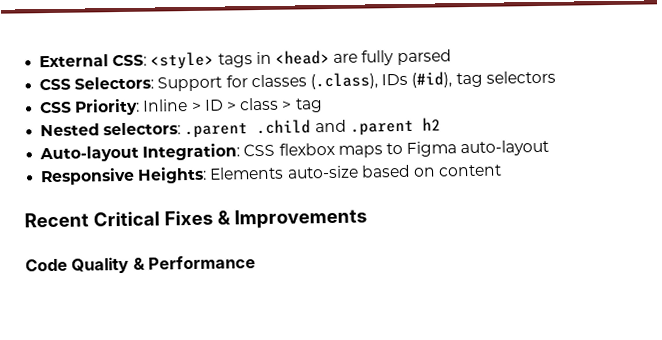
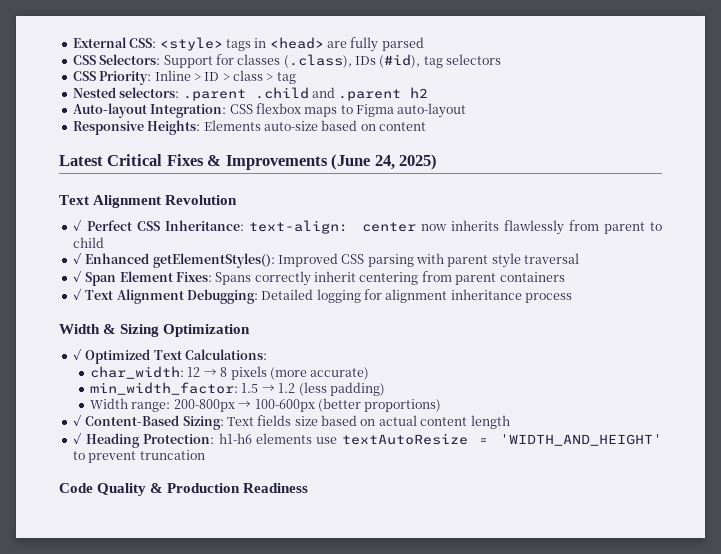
[24,212,89,228] Recent -> [59,155,103,166] Latest
(367, 218) none -> [331,154,438,170] [59,195,238,208] [72,219,662,235] [72,237,104,248] [72,252,580,268] [72,270,565,286] [72,288,573,304] [59,324,251,337] [72,348,267,364] [90,366,370,380] [90,382,385,396] [90,398,442,412] [72,414,510,430] [72,432,662,448] [72,450,205,463] (June 24, 2025) // Text Alignment Revolution // ✓ Perfect CSS Inheritance: text-align: center now inherits flawlessly from parent to child // ✓ Enhanced getElementStyles(): Improved CSS parsing with parent style traversal // ✓ Span Element Fixes: Spans correctly inherit centering from parent containers // ✓ Text Alignment Debugging: Detailed logging for alignment inheritance process // Width & Sizing Optimization // ✓ Optimized Text Calculations: // char_width: 12 → 8 pixels (more accurate) // min_width_factor: 1.5 → 1.2 (less padding) // Width range: 200-800px → 100-600px (better proportions) // ✓ Content-Based Sizing: Text fields size based on actual content length // ✓ Heading Protection: h1-h6 elements use textAutoResize = 'WIDTH_AND_HEIGHT' to prevent truncation
[148,255,257,270] Performance -> [167,483,309,493] Production Readiness

